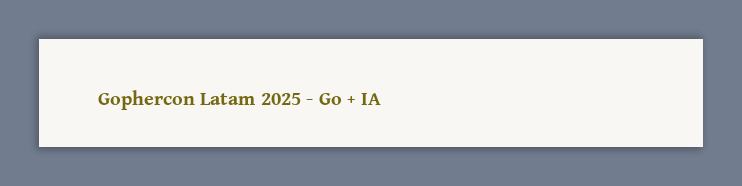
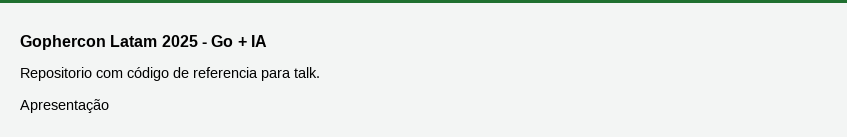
(382, 99) none -> [20,67,320,81] [20,99,109,113] // Repositorio com código de referencia para talk. // Apresentação

